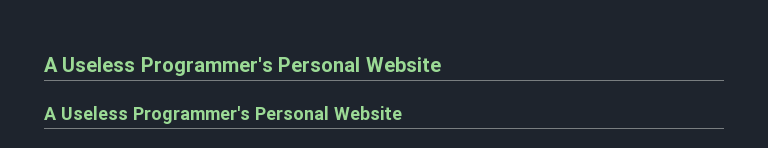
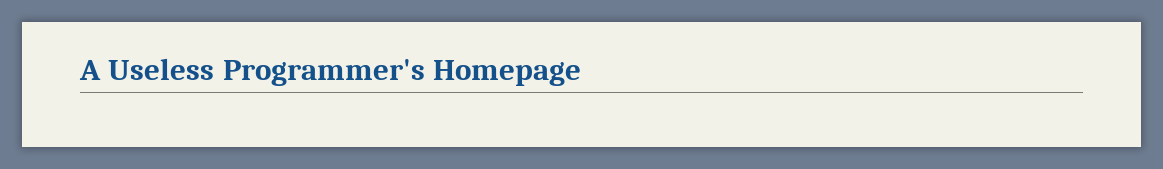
[44,57,441,76] [44,106,402,124] A Useless Programmer's Personal Website // A Useless Programmer's Personal Website -> [79,58,582,86] A Useless Programmer's Homepage

